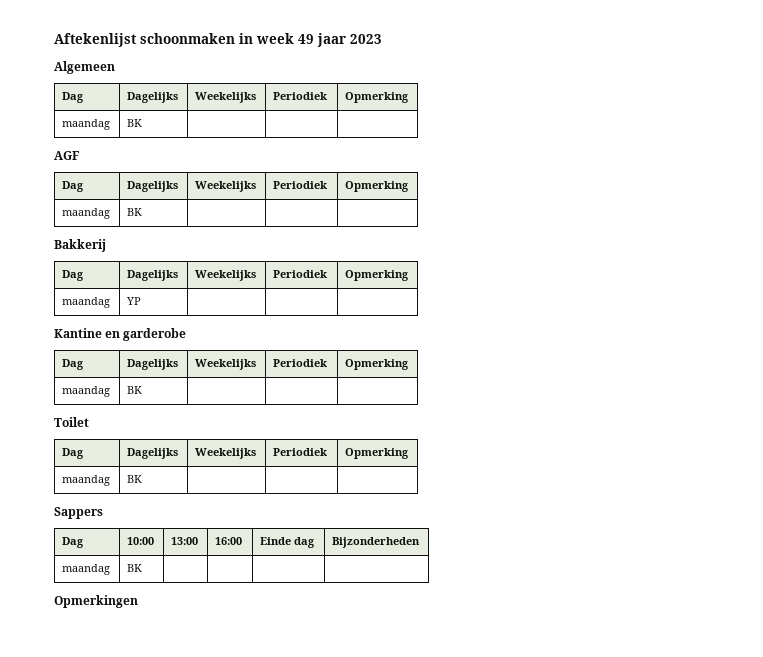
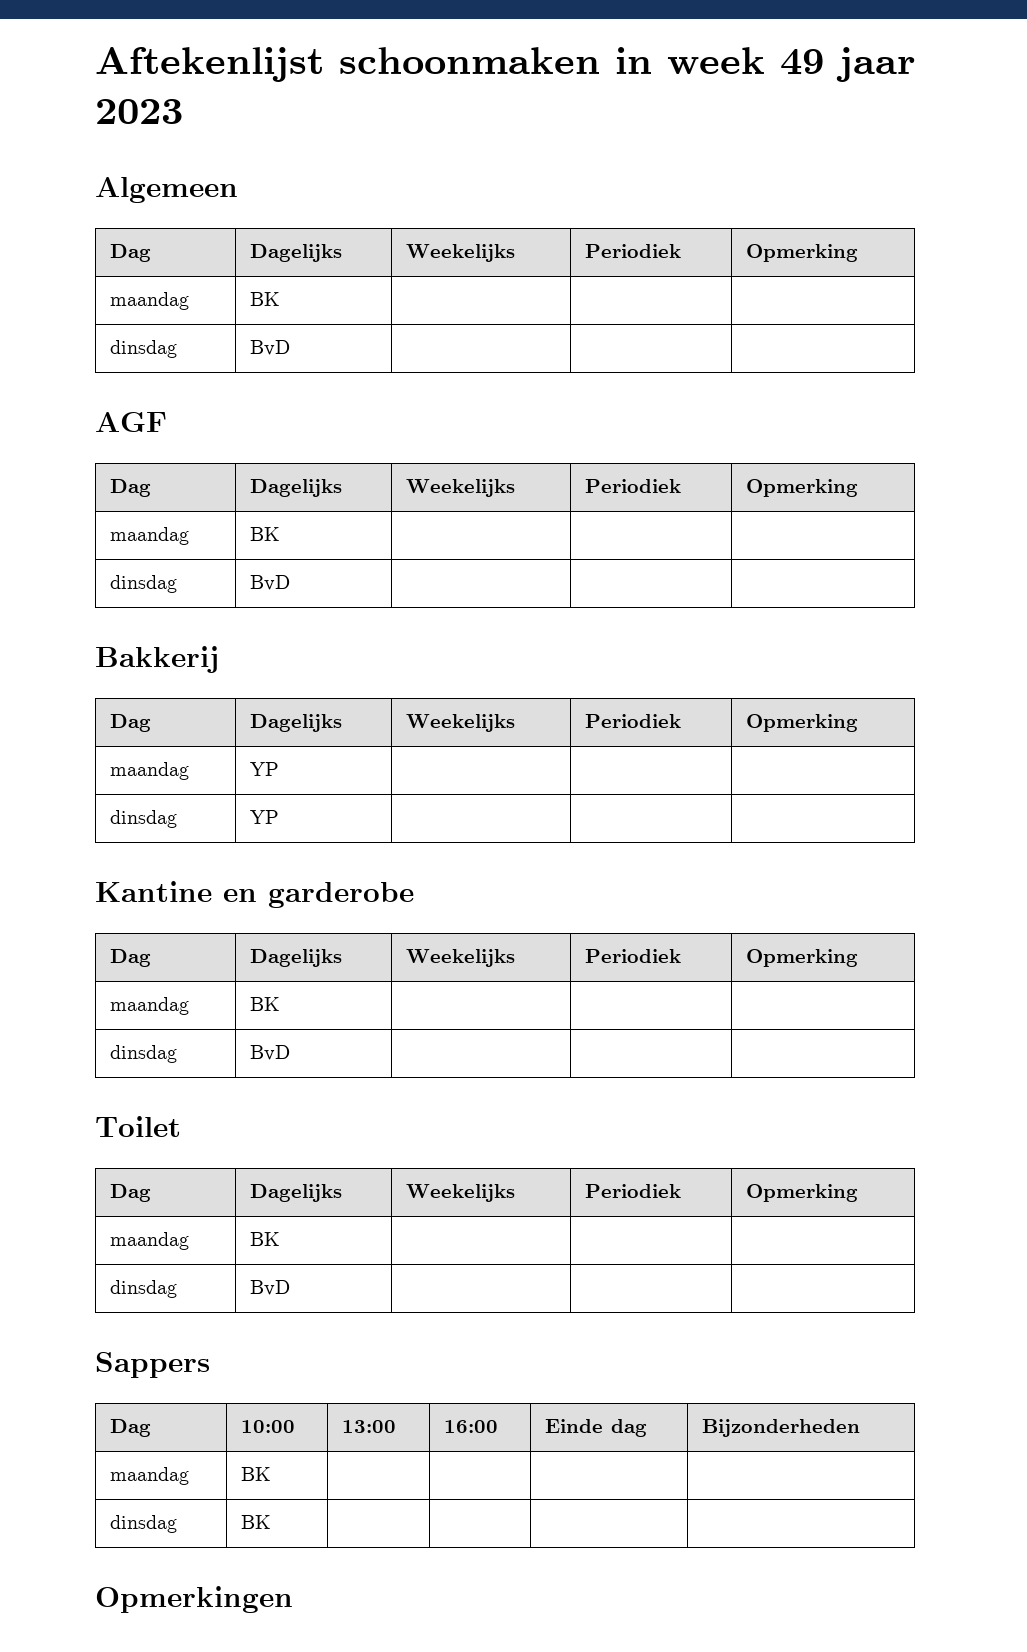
(143, 123) none -> [109,340,177,358] [249,340,290,356] // dinsdag | BvD | | |
(143, 212) none -> [109,575,177,593] [249,575,290,591] // dinsdag | BvD | | |
(142, 301) none -> [109,810,177,828] [249,810,279,824] // dinsdag | YP | | |
(143, 390) none -> [109,1045,177,1063] [249,1045,290,1061] // dinsdag | BvD | | |
(143, 479) none -> [109,1280,177,1298] [249,1280,290,1296] // dinsdag | BvD | | |
(143, 568) none -> [109,1515,177,1533] [240,1515,271,1529] // dinsdag | BK | | | |

